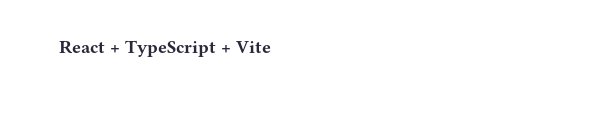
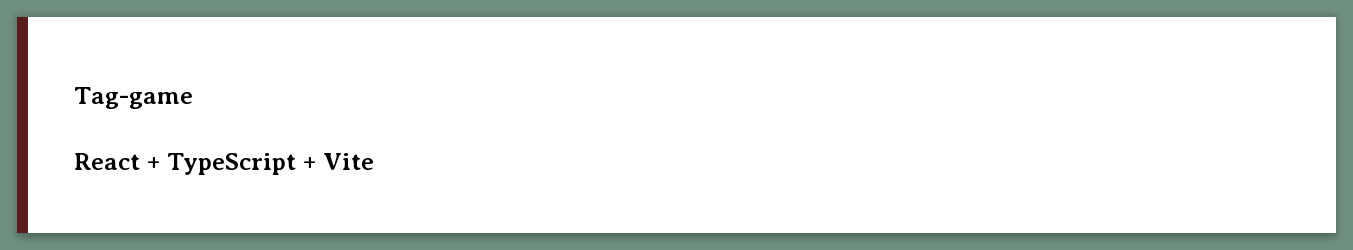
(59, 47) none -> [74,87,193,109] Tag-game //

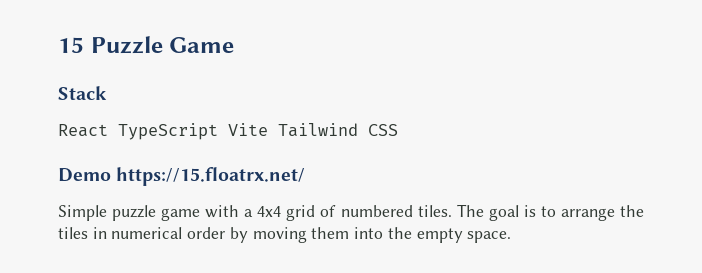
[74,87,193,109] [74,153,374,175] Tag-game // React + TypeScript + Vite -> [58,36,235,54] [58,86,107,100] [58,123,398,140] [58,167,306,186] [58,204,644,221] [58,227,512,243] 15 Puzzle Game // Stack // React TypeScript Vite Tailwind CSS // Demo https://15.floatrx.net/ // Simple puzzle game with a 4x4 grid of numbered tiles. The goal is to arrange the tiles in numerical order by moving them into the empty space.

